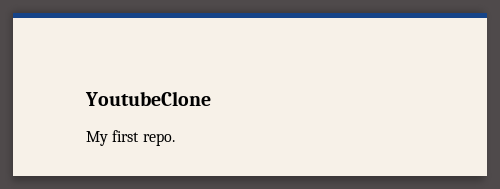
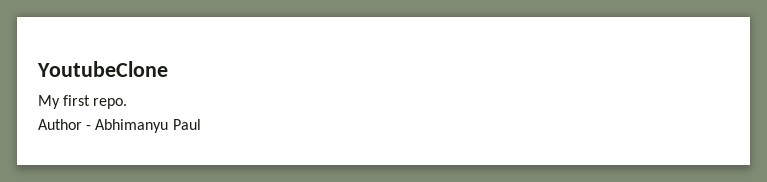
(175, 139) none -> [38,119,201,133] // Author - Abhimanyu Paul

